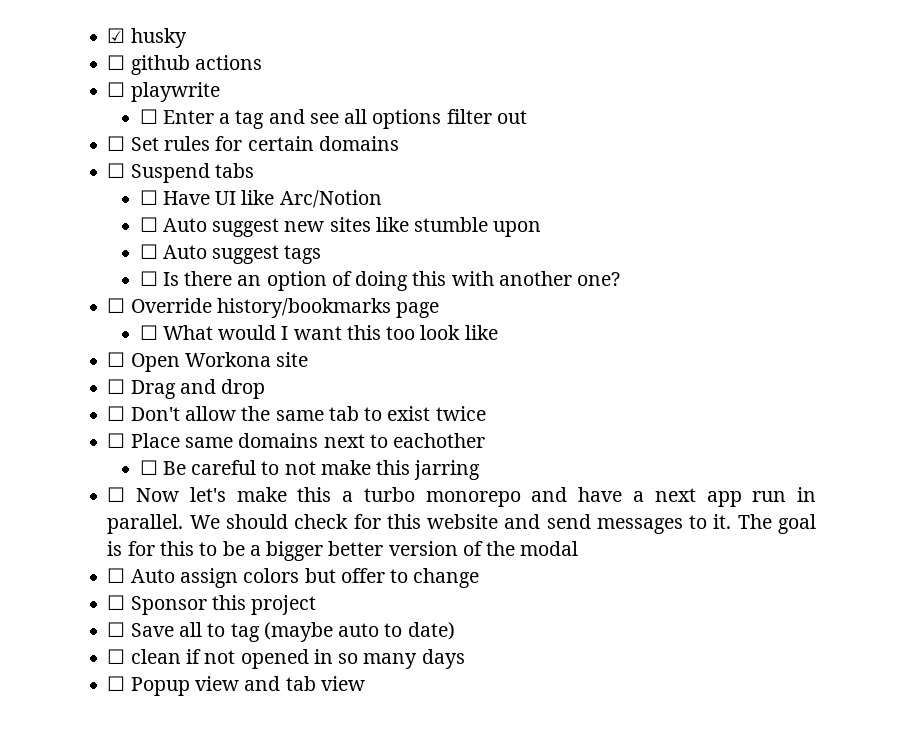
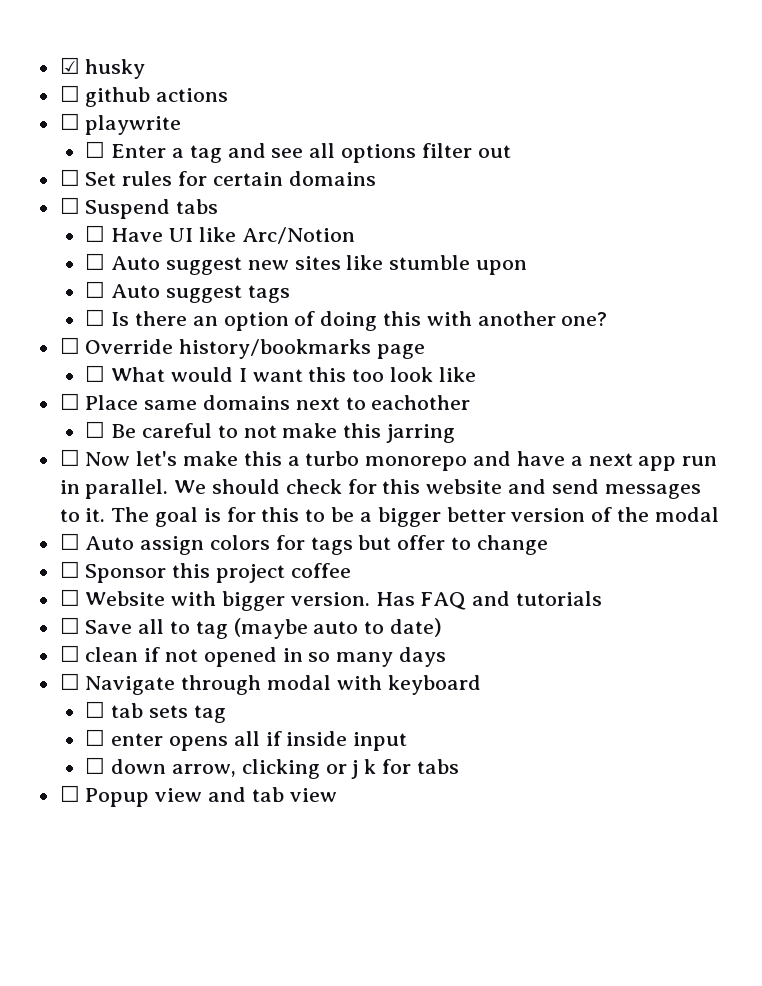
[107,352,309,372] [107,379,266,399] [107,406,486,421] // ☐ Open Workona site // ☐ Drag and drop // ☐ Don't allow the same tab to exist twice -> (476, 374) none
(300, 575) none -> [275,535,353,555] for tags
(317, 605) none -> [290,563,351,578] [59,589,603,611] coffee // ☐ Website with bigger version. Has FAQ and tutorials
(465, 659) none -> [59,673,481,695] [85,701,226,723] [85,729,408,751] [85,757,459,779] // ☐ Navigate through modal with keyboard // ☐ tab sets tag // ☐ enter opens all if inside input // ☐ down arrow, clicking or j k for tabs

